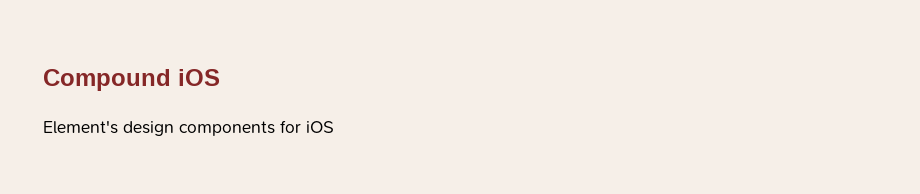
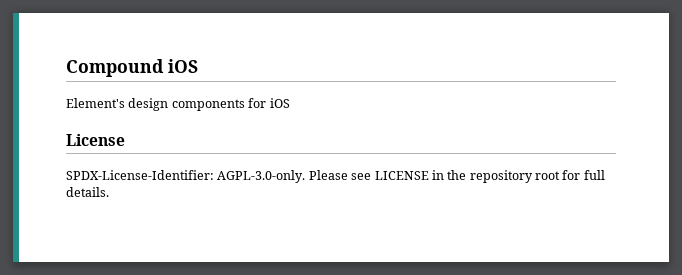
(334, 127) none -> [66,134,125,146] [66,170,605,183] [66,187,109,197] // License // SPDX-License-Identifier: AGPL-3.0-only. Please see LICENSE in the repository root for full details.

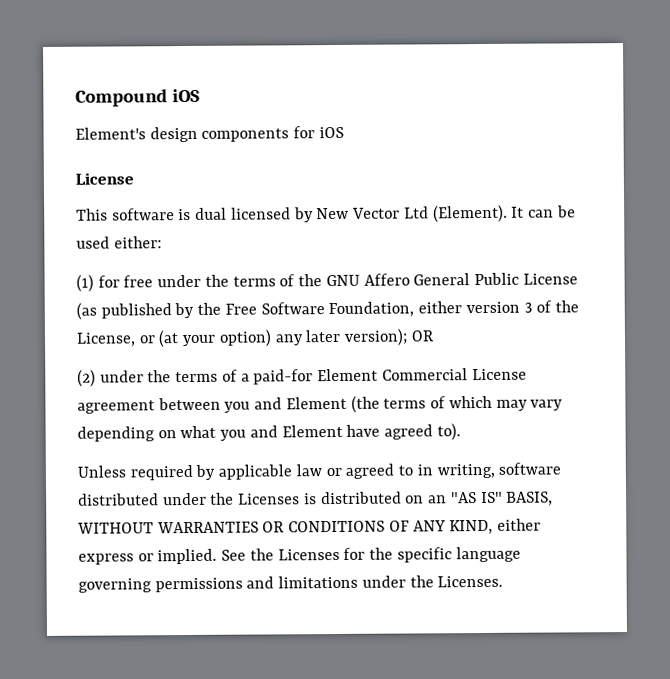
[66,170,605,183] [66,187,109,197] SPDX-License-Identifier: AGPL-3.0-only. Please see LICENSE in the repository root for full details. -> [76,204,576,223] [76,236,162,249] [76,272,578,292] [76,300,579,320] [76,328,434,348] [77,368,527,387] [77,395,564,414] [77,423,461,442] [77,462,562,481] [78,491,554,506] [77,518,542,535] [78,546,521,565] [78,575,504,593] This software is dual licensed by New Vector Ltd (Element). It can be used either: // (1) for free under the terms of the GNU Affero General Public License (as published by the Free Software Foundation, either version 3 of the License, or (at your option) any later version); OR // (2) under the terms of a paid-for Element Commercial License agreement between you and Element (the terms of which may vary depending on what you and Element have agreed to). // Unless required by applicable law or agreed to in writing, software distributed under the Licenses is distributed on an "AS IS" BASIS, WITHOUT WARRANTIES OR CONDITIONS OF ANY KIND, either express or implied. See the Licenses for the specific language governing permissions and limitations under the Licenses.

